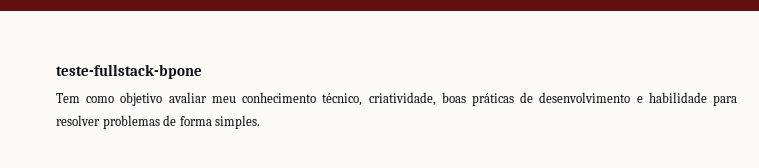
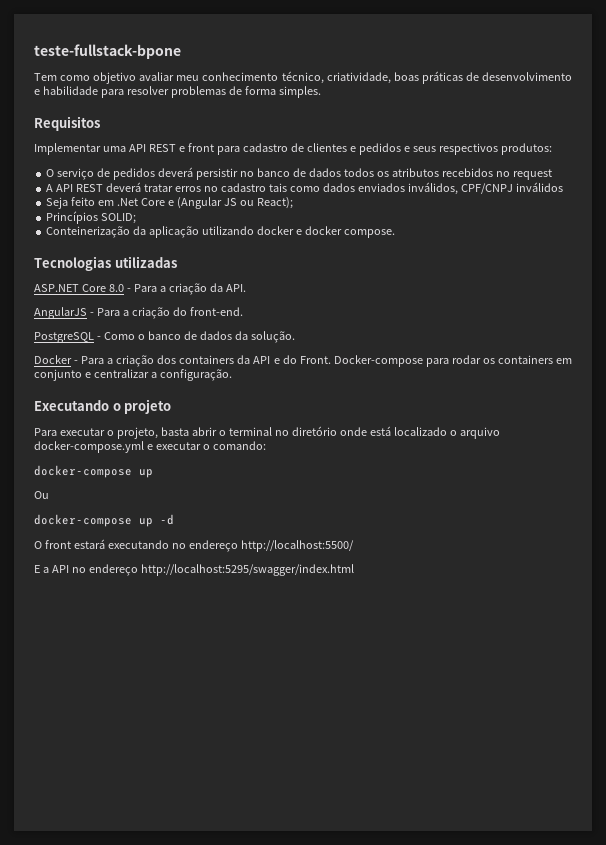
(261, 122) none -> [34,116,100,131] [34,143,552,155] [46,167,552,180] [46,182,563,195] [46,197,293,209] [46,211,137,224] [46,226,395,238] [34,256,177,271] [34,283,246,295] [34,307,243,319] [34,331,295,343] [34,355,572,367] [34,369,232,381] [34,399,172,414] [34,426,500,439] [34,441,266,453] [34,465,153,478] [34,491,49,499] [34,514,174,527] [34,539,354,552] [34,564,354,576] // Requisitos // Implementar uma API REST e front para cadastro de clientes e pedidos e seus respectivos produtos: // O serviço de pedidos deverá persistir no banco de dados todos os atributos recebidos no request // A API REST deverá tratar erros no cadastro tais como dados enviados inválidos, CPF/CNPJ inválidos // Seja feito em .Net Core e (Angular JS ou React); // Princípios SOLID; // Conteinerização da aplicação utilizando docker e docker compose. // Tecnologias utilizadas // ASP.NET Core 8.0 - Para a criação da API. // AngularJS - Para a criação do front-end. // PostgreSQL - Como o banco de dados da solução. // Docker - Para a criação dos containers da API e do Front. Docker-compose para rodar os containers em conjunto e centralizar a configuração. // Executando o projeto // Para executar o projeto, basta abrir o terminal no diretório onde está localizado o arquivo docker-compose.yml e executar o comando: // docker-compose up // Ou // docker-compose up -d // O front estará executando no endereço http://localhost:5500/ // E a API no endereço http://localhost:5295/swagger/index.html

